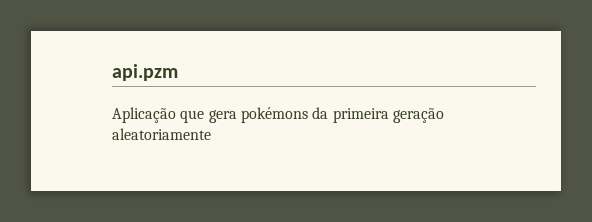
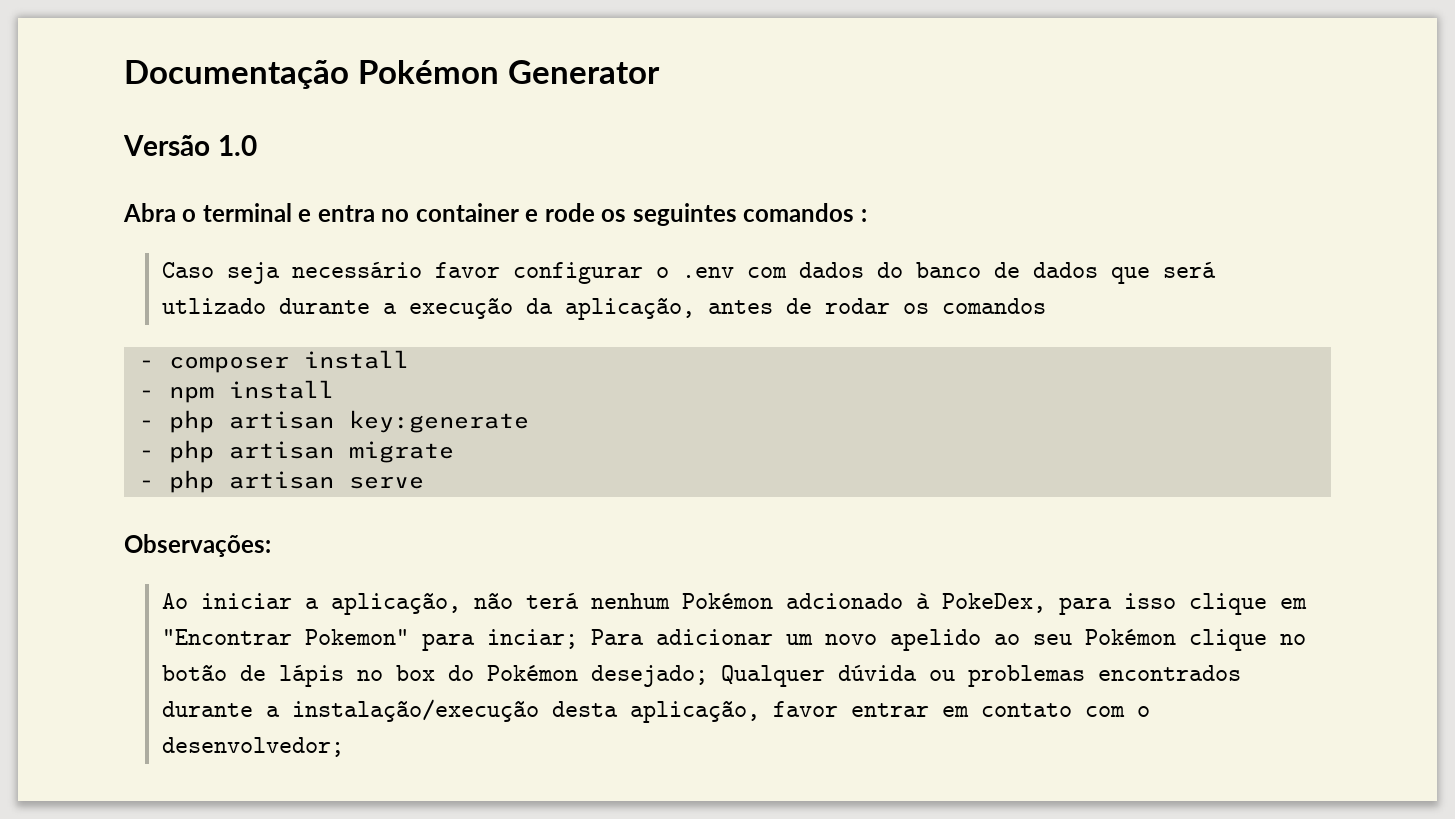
[112,64,178,81] [112,107,444,123] [112,128,211,140] api.pzm // Aplicação que gera pokémons da primeira geração aleatoriamente -> [124,60,660,89] [123,135,257,156] [123,203,867,226] [162,262,1217,284] [162,298,1047,320] [138,350,409,373] [138,380,334,403] [138,410,529,433] [138,440,454,463] [138,470,424,493] [124,534,271,557] [162,593,1308,615] [162,629,1307,651] [162,665,1242,687] [162,699,1151,723] [162,737,345,757] Documentação Pokémon Generator // Versão 1.0 // Abra o terminal e entra no container e rode os seguintes comandos : // Caso seja necessário favor configurar o .env com dados do banco de dados que será utlizado durante a execução da aplicação, antes de rodar os comandos // - composer install // - npm install // - php artisan key:generate // - php artisan migrate // - php artisan serve // Observações: // Ao iniciar a aplicação, não terá nenhum Pokémon adcionado à PokeDex, para isso clique em "Encontrar Pokemon" para inciar; Para adicionar um novo apelido ao seu Pokémon clique no botão de lápis no box do Pokémon desejado; Qualquer dúvida ou problemas encontrados durante a instalação/execução desta aplicação, favor entrar em contato com o desenvolvedor;

